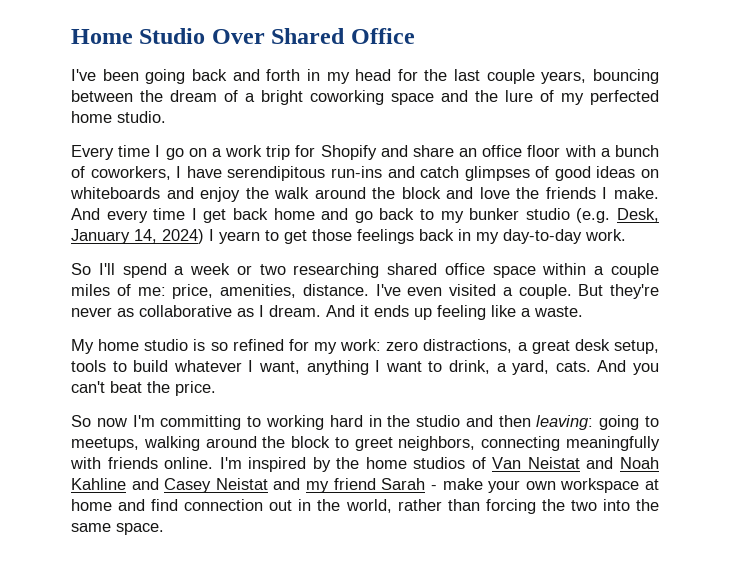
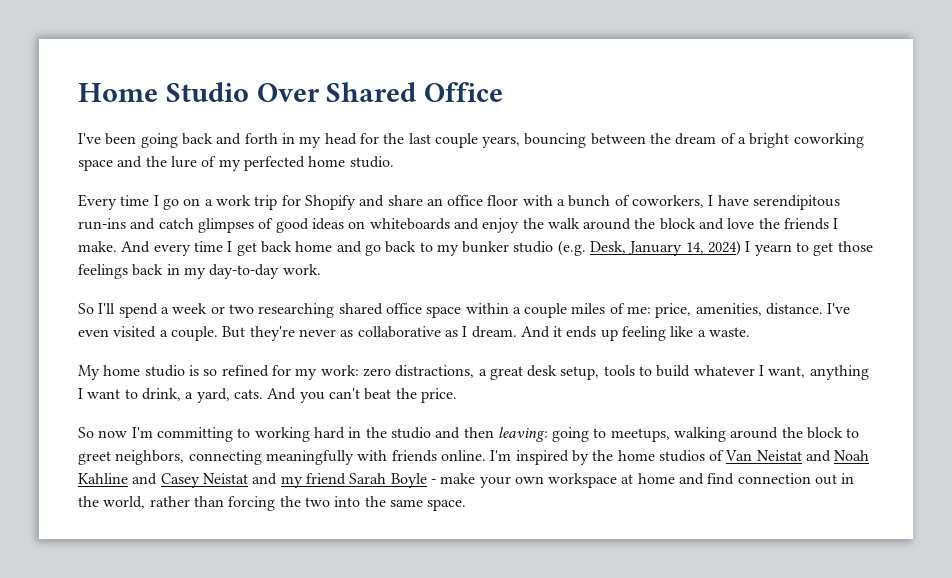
(426, 484) none -> [390,473,427,488] Boyle

